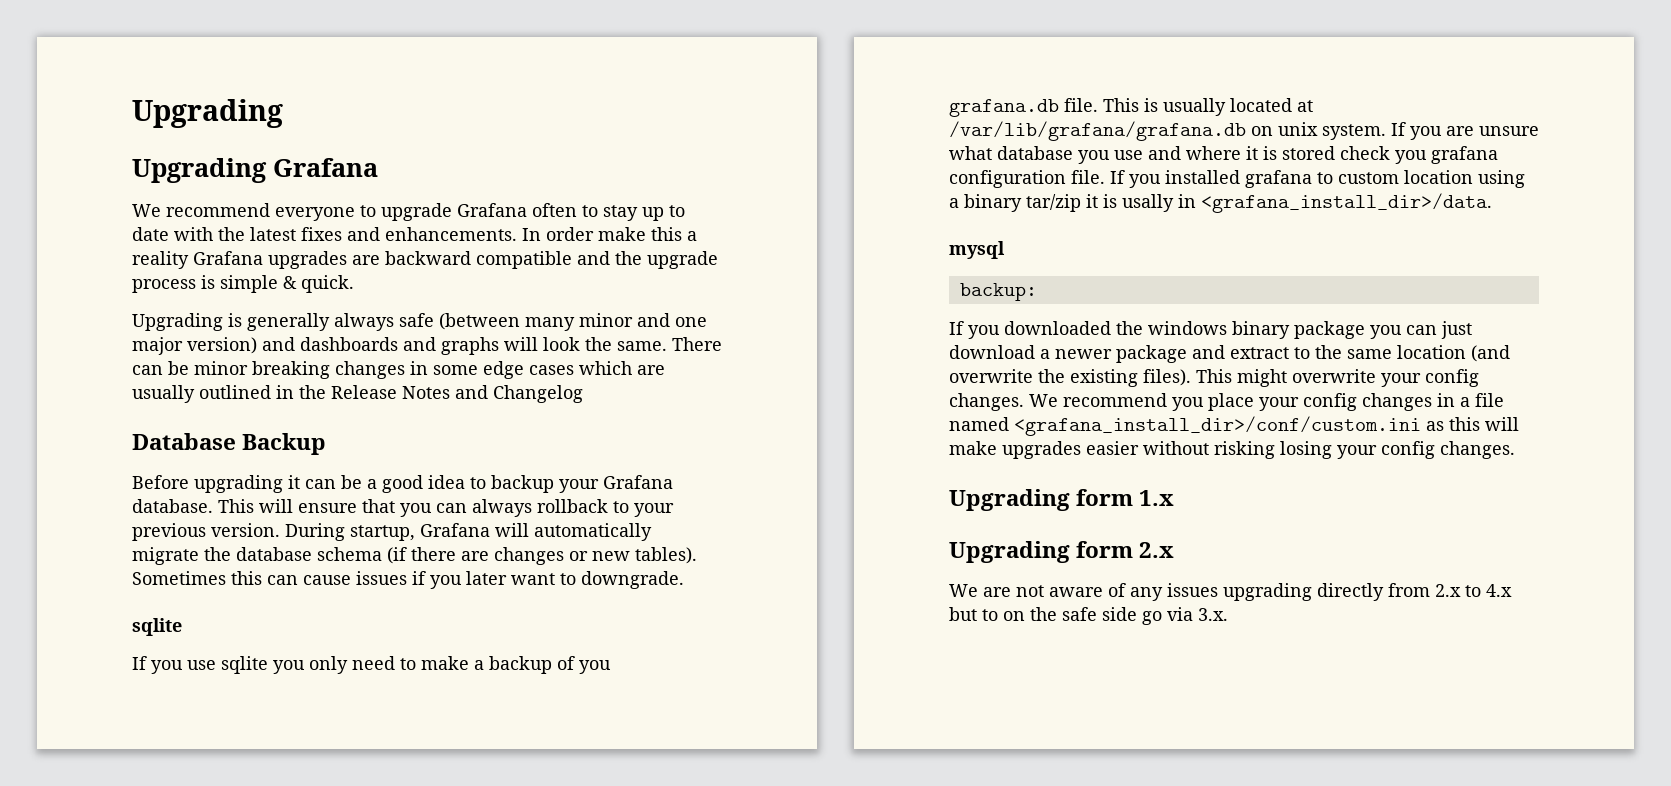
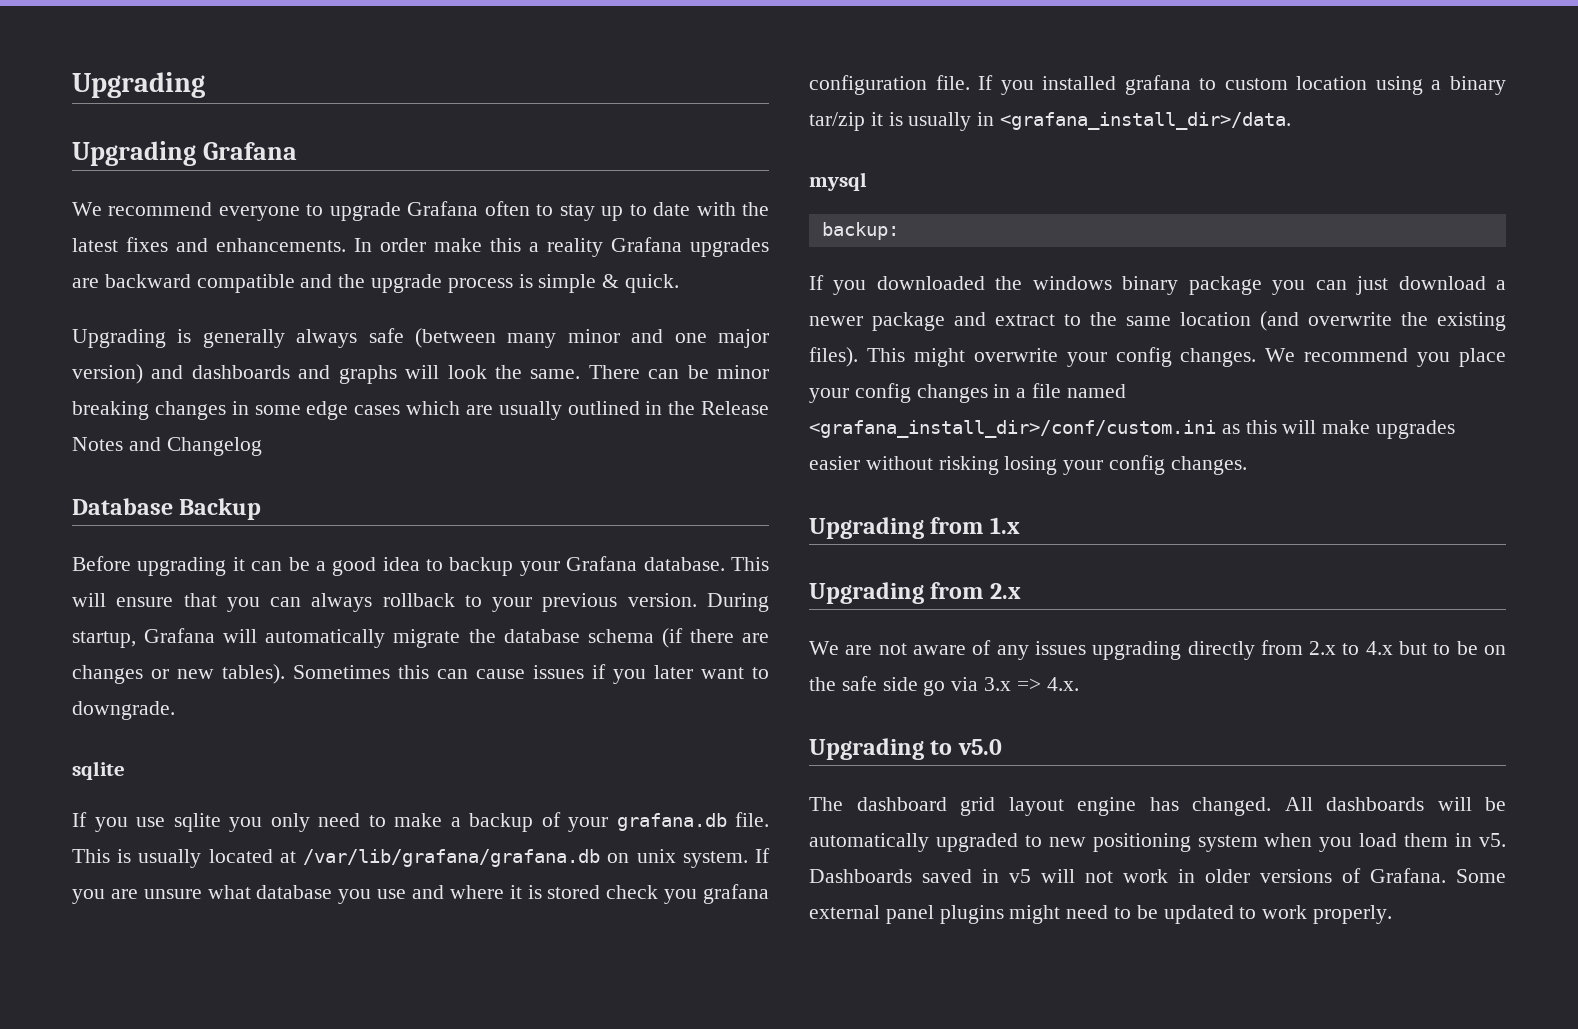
[579,660,611,674] you -> [568,817,608,832] your
[1122,194,1174,212] usally -> [908,112,972,131] usually
[1076,489,1134,506] form -> [930,517,984,534] from
[1076,541,1134,558] form -> [930,582,984,599] from
(998, 615) none -> [1456,641,1478,655] be
[1198,608,1228,621] 3.x. -> [984,677,1079,691] [809,738,1002,760] [809,797,1506,816] [809,833,1506,852] [809,868,1506,883] [809,905,1393,924] 3.x => 4.x. // Upgrading to v5.0 // The dashboard grid layout engine has changed. All dashboards will be automatically upgraded to new positioning system when you load them in v5. Dashboards saved in v5 will not work in older versions of Grafana. Some external panel plugins might need to be updated to work properly.

